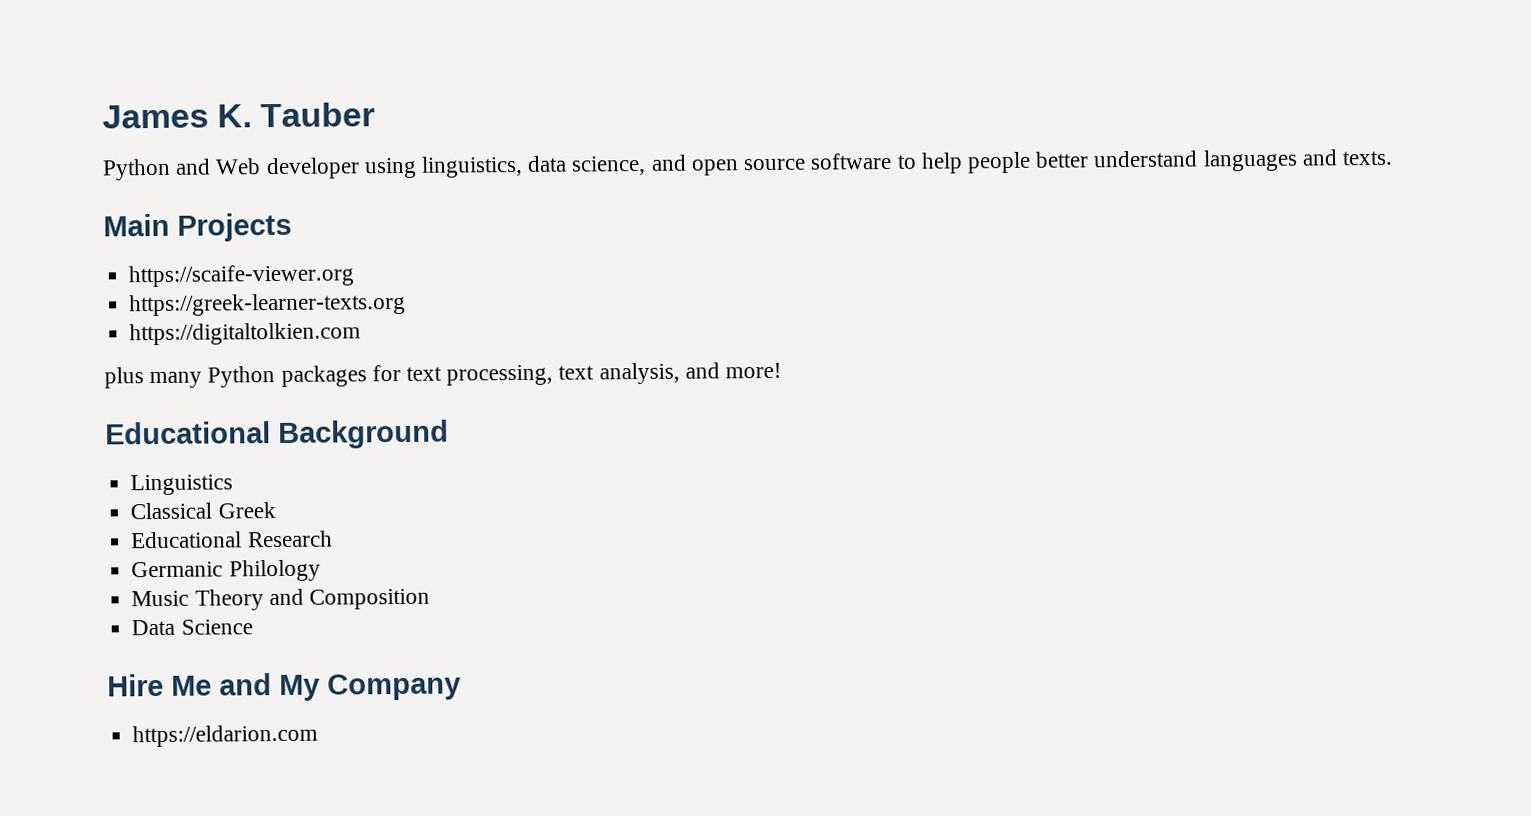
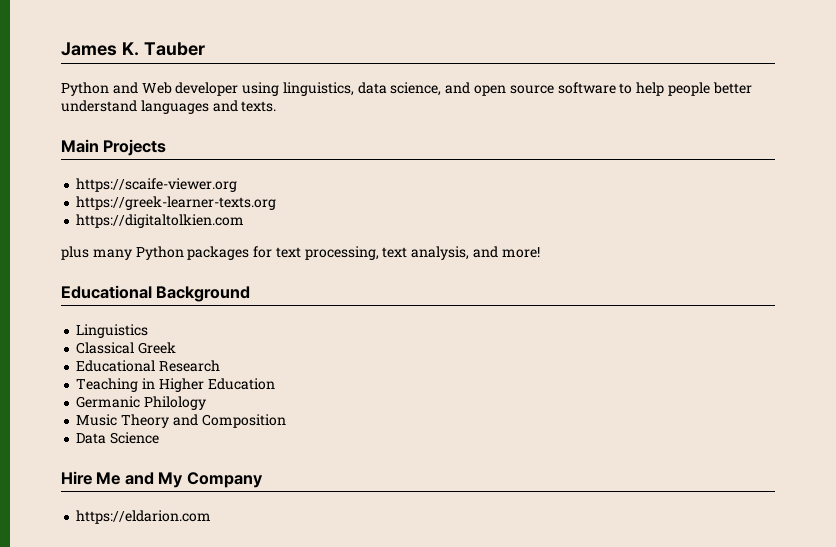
(333, 539) none -> [76,378,275,392] // Teaching in Higher Education

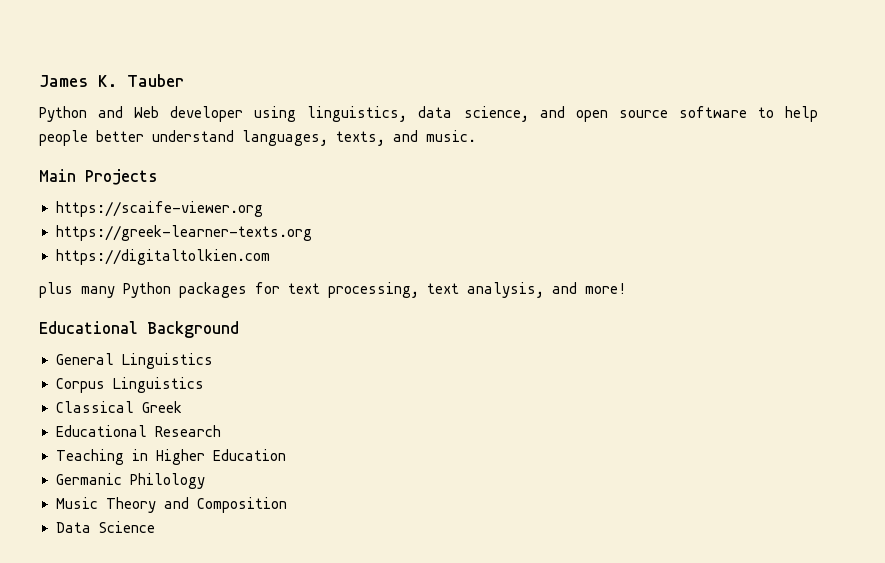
[140,100,277,114] languages and texts. -> [242,130,476,146] languages, texts, and music.
(251, 294) none -> [55,353,213,369] [55,378,105,393] General Linguistics // Corpus
[61,471,263,488] [76,510,212,524] // Hire Me and My Company // https://eldarion.com -> (155, 527) none

